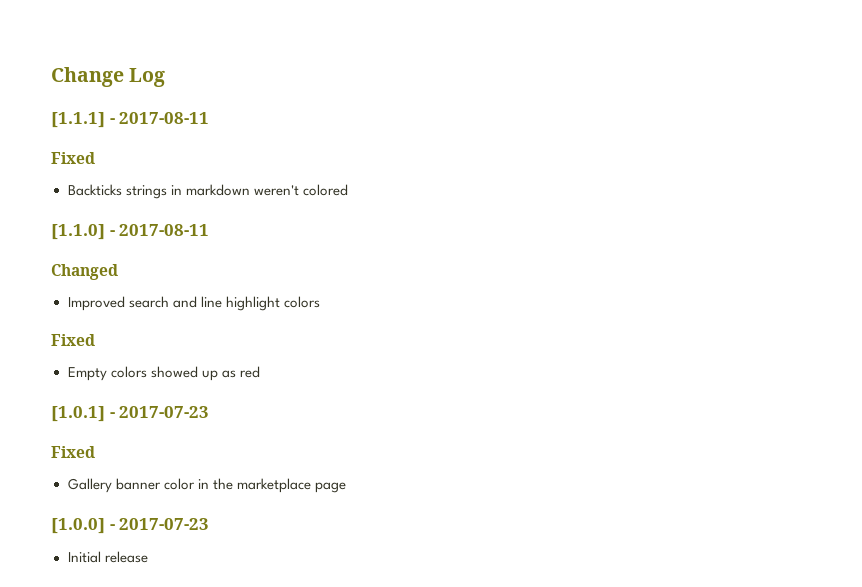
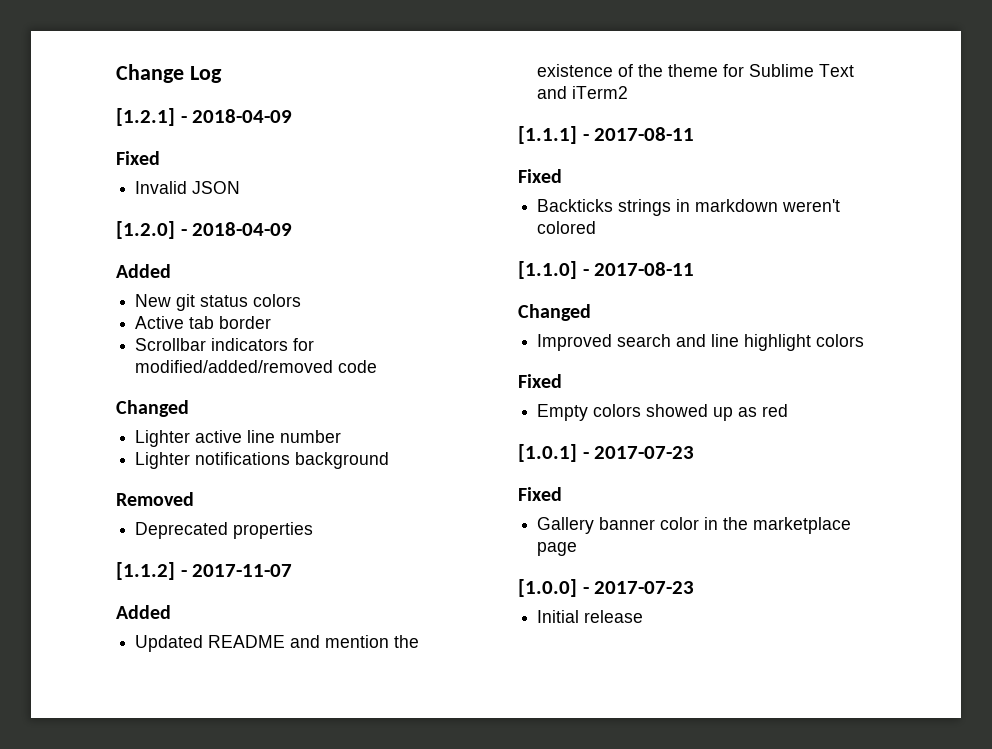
(166, 77) none -> [116,108,293,126] [116,151,160,165] [135,181,241,194] [116,221,293,239] [116,264,171,278] [135,294,302,311] [135,316,272,329] [135,338,315,351] [135,360,378,373] [116,400,189,417] [135,430,342,447] [135,452,390,469] [116,492,194,506] [135,522,314,539] [116,562,293,580] [116,605,171,619] [135,635,420,652] [537,64,855,77] [537,86,629,99] // [1.2.1] - 2018-04-09 // Fixed // Invalid JSON // [1.2.0] - 2018-04-09 // Added // New git status colors // Active tab border // Scrollbar indicators for modified/added/removed code // Changed // Lighter active line number // Lighter notifications background // Removed // Deprecated properties // [1.1.2] - 2017-11-07 // Added // Updated README and mention the existence of the theme for Sublime Text and iTerm2

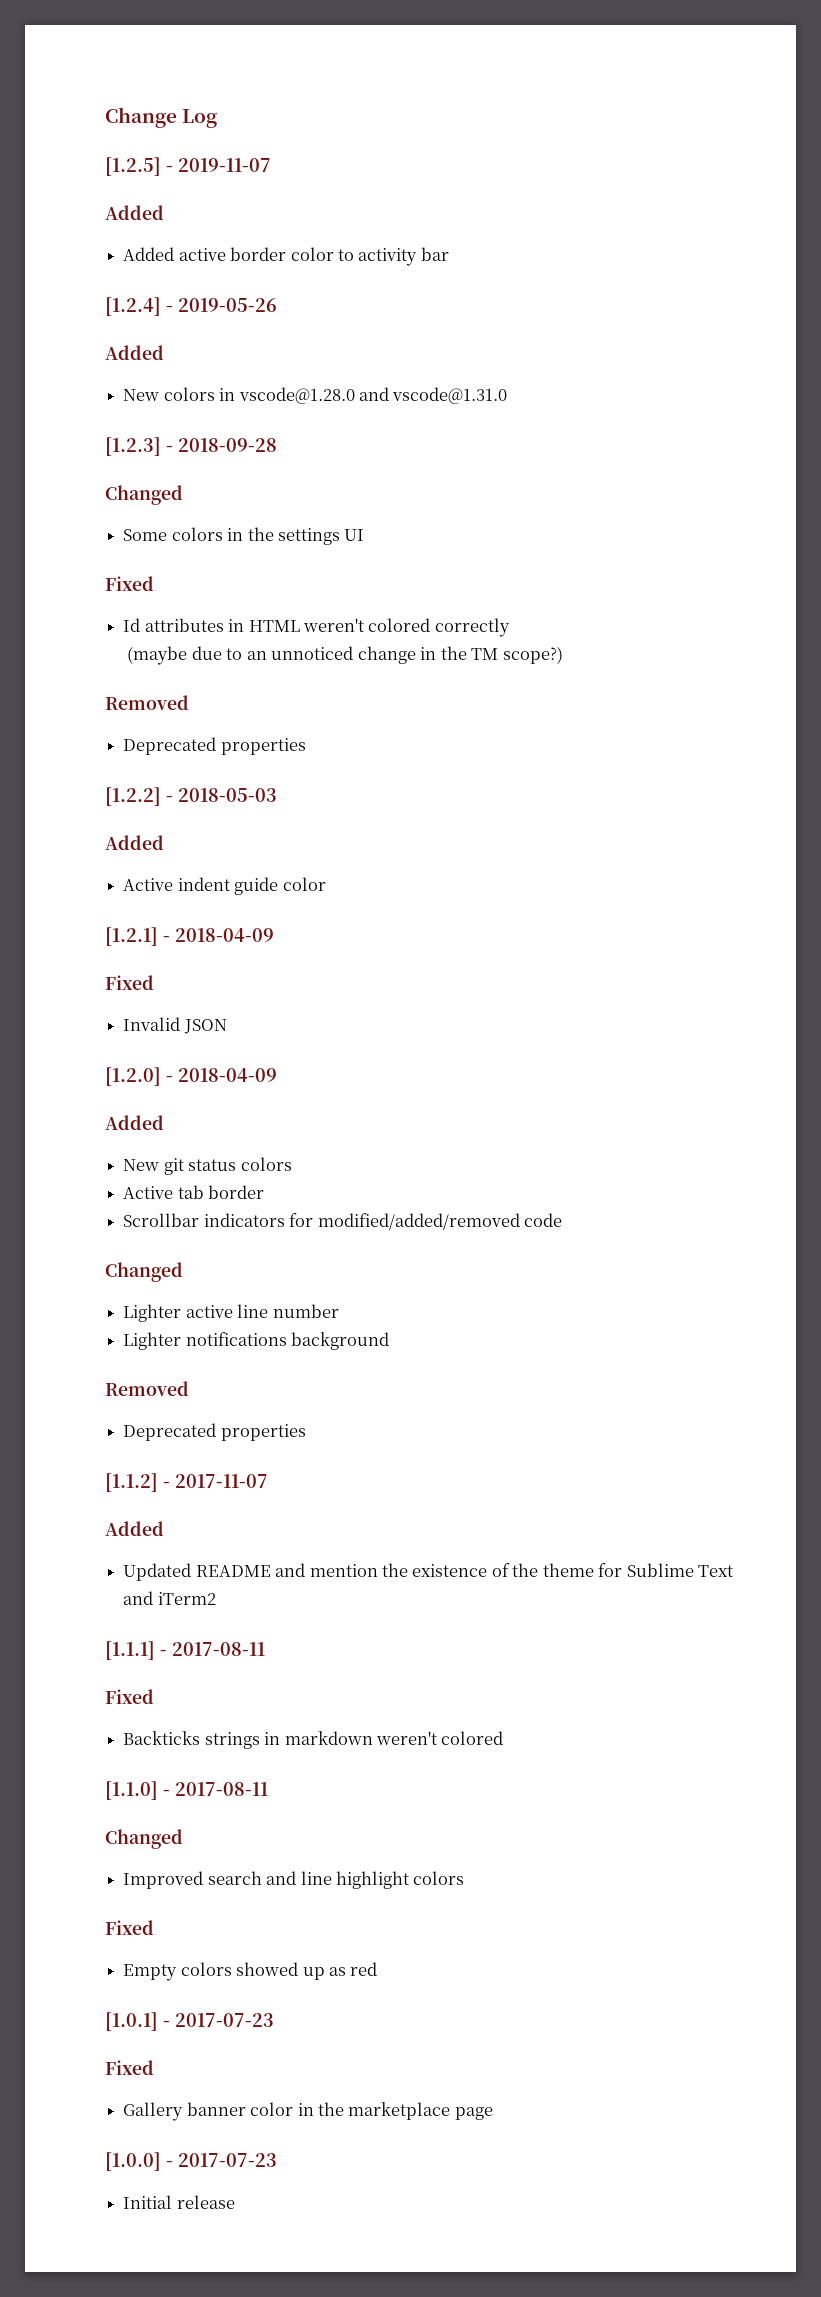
(222, 74) none -> [105,157,271,176] [105,205,164,220] [123,247,449,266] [105,297,277,316] [105,345,164,360] [123,387,508,404] [105,437,277,456] [105,485,183,505] [123,527,365,545] [105,576,154,591] [123,618,510,637] [127,646,563,665] [105,695,189,710] [123,737,306,755] [105,787,277,806] [105,835,164,850] [123,877,326,895] // [1.2.5] - 2019-11-07 // Added // Added active border color to activity bar // [1.2.4] - 2019-05-26 // Added // New colors in vscode@1.28.0 and vscode@1.31.0 // [1.2.3] - 2018-09-28 // Changed // Some colors in the settings UI // Fixed // Id attributes in HTML weren't colored correctly // (maybe due to an unnoticed change in the TM scope?) // Removed // Deprecated properties // [1.2.2] - 2018-05-03 // Added // Active indent guide color

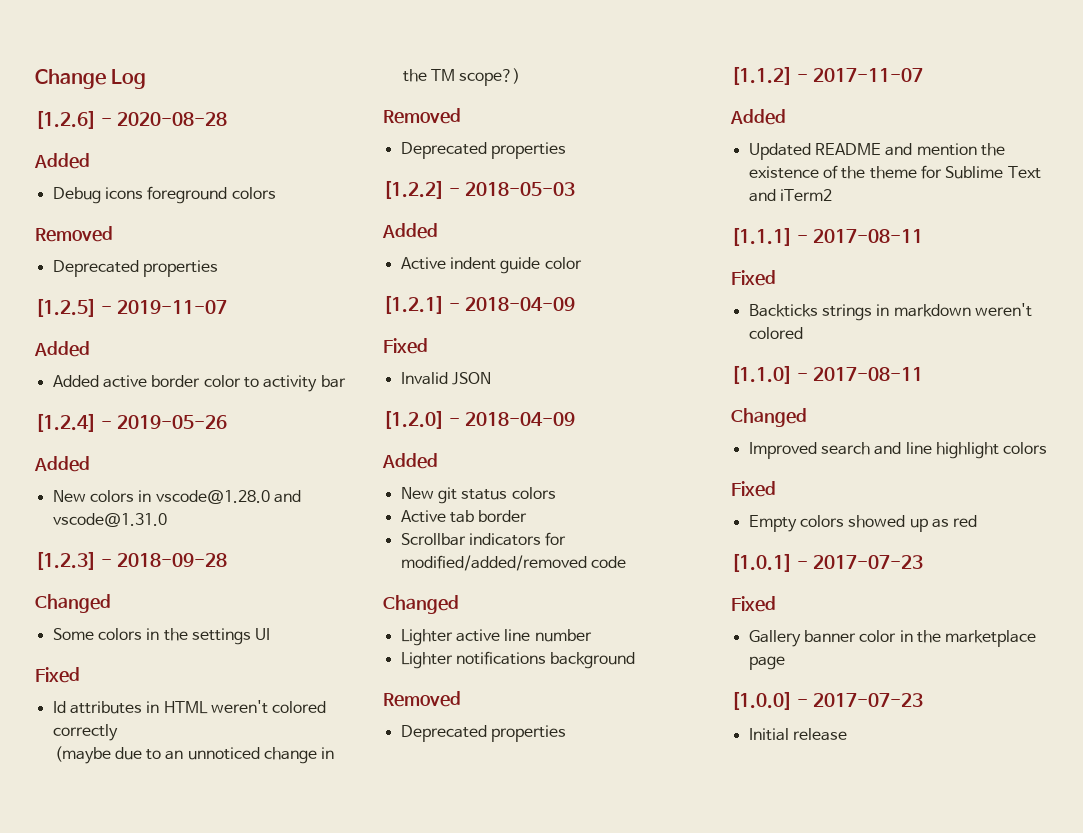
(218, 118) none -> [35,110,227,129] [34,153,90,169] [52,186,276,204] [35,226,113,242] [52,260,218,277] // [1.2.6] - 2020-08-28 // Added // Debug icons foreground colors // Removed // Deprecated properties

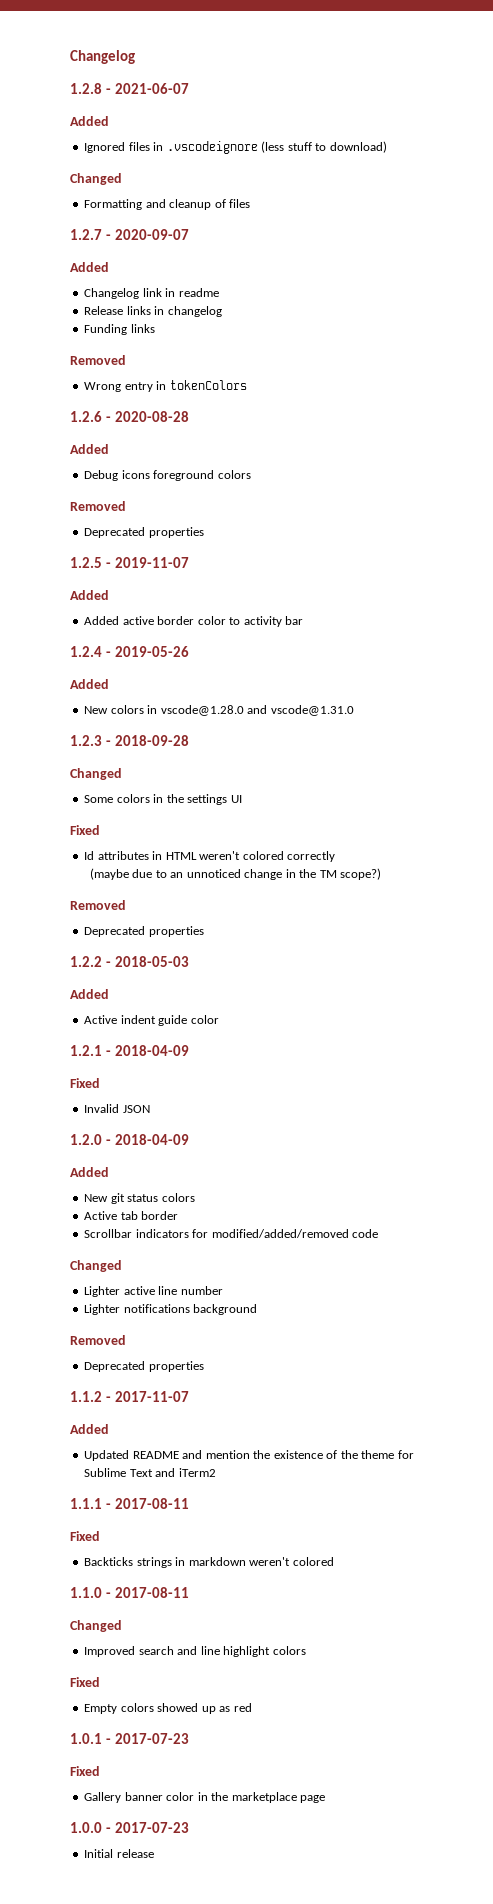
[35,69,147,89] [35,110,96,129] Change Log // [1.2.6] -> [70,50,135,64] [70,83,189,94] [70,116,109,126] [84,141,387,154] [70,173,122,185] [84,199,251,210] [70,229,189,240] [70,262,109,272] [84,288,219,299] [84,306,222,317] [84,324,155,335] [70,355,126,365] [84,380,247,392] [70,411,102,422] Changelog // 1.2.8 - 2021-06-07 // Added // Ignored files in .vscodeignore (less stuff to download) // Changed // Formatting and cleanup of files // 1.2.7 - 2020-09-07 // Added // Changelog link in readme // Release links in changelog // Funding links // Removed // Wrong entry in tokenColors // 1.2.6
[35,298,96,317] [1.2.5] -> [70,557,102,568] 1.2.5
[35,413,96,432] [1.2.4] -> [70,646,102,657] 1.2.4
[35,551,96,570] [1.2.3] -> [70,735,102,746] 1.2.3
[383,180,444,199] [1.2.2] -> [70,956,102,967] 1.2.2
[383,295,444,314] [1.2.1] -> [70,1045,102,1056] 1.2.1
[383,410,444,429] [1.2.0] -> [70,1134,102,1145] 1.2.0
[731,66,792,85] [1.1.2] -> [70,1391,102,1402] 1.1.2
[731,227,792,246] [1.1.1] -> [70,1498,102,1509] 1.1.1
[731,365,792,384] [1.1.0] -> [70,1587,102,1598] 1.1.0
[731,553,792,572] [1.0.1] -> [70,1733,102,1744] 1.0.1
[731,691,792,710] [1.0.0] -> [70,1822,102,1833] 1.0.0

